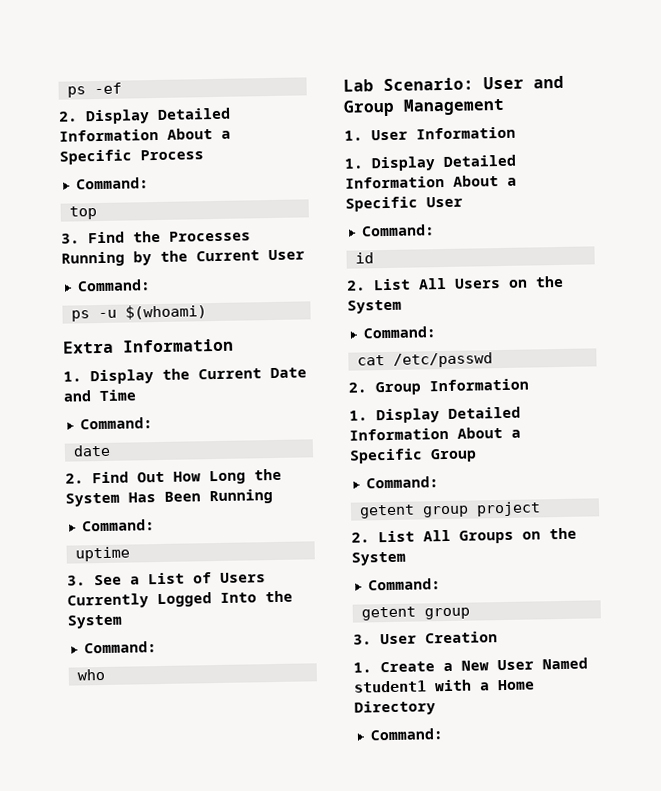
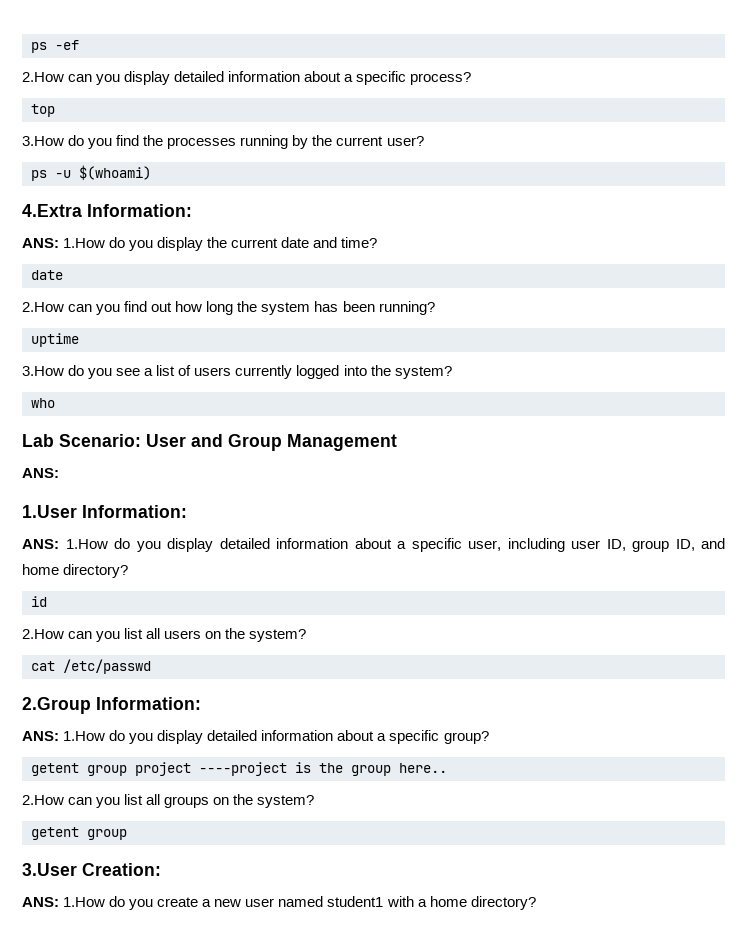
[59,107,231,125] [59,128,231,142] [59,149,204,165] [75,177,149,190] [68,206,97,220] [61,230,251,244] [61,249,305,267] [76,279,151,292] [70,304,207,322] [63,338,234,354] [63,367,307,385] [63,389,137,402] [79,417,153,430] [72,444,111,457] [65,468,282,485] [65,489,273,507] [81,519,155,532] [74,546,130,562] [67,572,266,586] [67,590,293,609] [67,614,123,629] [83,641,157,654] 2. Display Detailed Information About a Specific Process // Command: // top // 3. Find the Processes Running by the Current User // Command: // ps -u $(whoami) // Extra Information // 1. Display the Current Date and Time // Command: // date // 2. Find Out How Long the System Has Been Running // Command: // uptime // 3. See a List of Users Currently Logged Into the System // Command: -> [22,71,472,85] [31,104,55,117] [22,135,424,149] [31,165,151,181] [22,204,192,217] [22,237,378,251] [31,270,63,280] [22,301,435,315] [31,333,79,347] [22,365,452,379] 2.How can you display detailed information about a specific process? // top // 3.How do you find the processes running by the current user? // ps -u $(whoami) // 4.Extra Information: // ANS: 1.How do you display the current date and time? // date // 2.How can you find out how long the system has been running? // uptime // 3.How do you see a list of users currently logged into the system?
[344,126,516,141] [344,154,517,172] [345,175,517,189] [345,196,463,212] [361,224,435,237] [354,252,374,264] [346,275,564,291] [347,299,402,314] [362,326,436,339] [356,352,493,368] [348,378,529,396] [349,406,521,424] [349,427,521,441] [349,448,477,464] [365,476,439,489] [358,501,541,519] [351,527,577,544] [351,551,406,566] [367,578,441,591] [360,606,470,621] [353,631,498,645] [353,657,588,673] [353,679,535,693] [354,700,436,716] [369,728,444,741] 1. User Information // 1. Display Detailed Information About a Specific User // Command: // id // 2. List All Users on the System // Command: // cat /etc/passwd // 2. Group Information // 1. Display Detailed Information About a Specific Group // Command: // getent group project // 2. List All Groups on the System // Command: // getent group // 3. User Creation // 1. Create a New User Named student1 with a Home Directory // Command: -> [22,468,59,478] [22,505,187,518] [22,538,725,552] [22,564,129,578] [31,596,47,607] [22,628,307,642] [31,659,151,674] [22,697,201,714] [22,730,489,744] [31,762,447,776] [22,794,315,808] [31,827,127,840] [22,863,161,876] [22,896,536,910] ANS: // 1.User Information: // ANS: 1.How do you display detailed information about a specific user, including user ID, group ID, and home directory? // id // 2.How can you list all users on the system? // cat /etc/passwd // 2.Group Information: // ANS: 1.How do you display detailed information about a specific group? // getent group project ----project is the group here.. // 2.How can you list all groups on the system? // getent group // 3.User Creation: // ANS: 1.How do you create a new user named student1 with a home directory?

